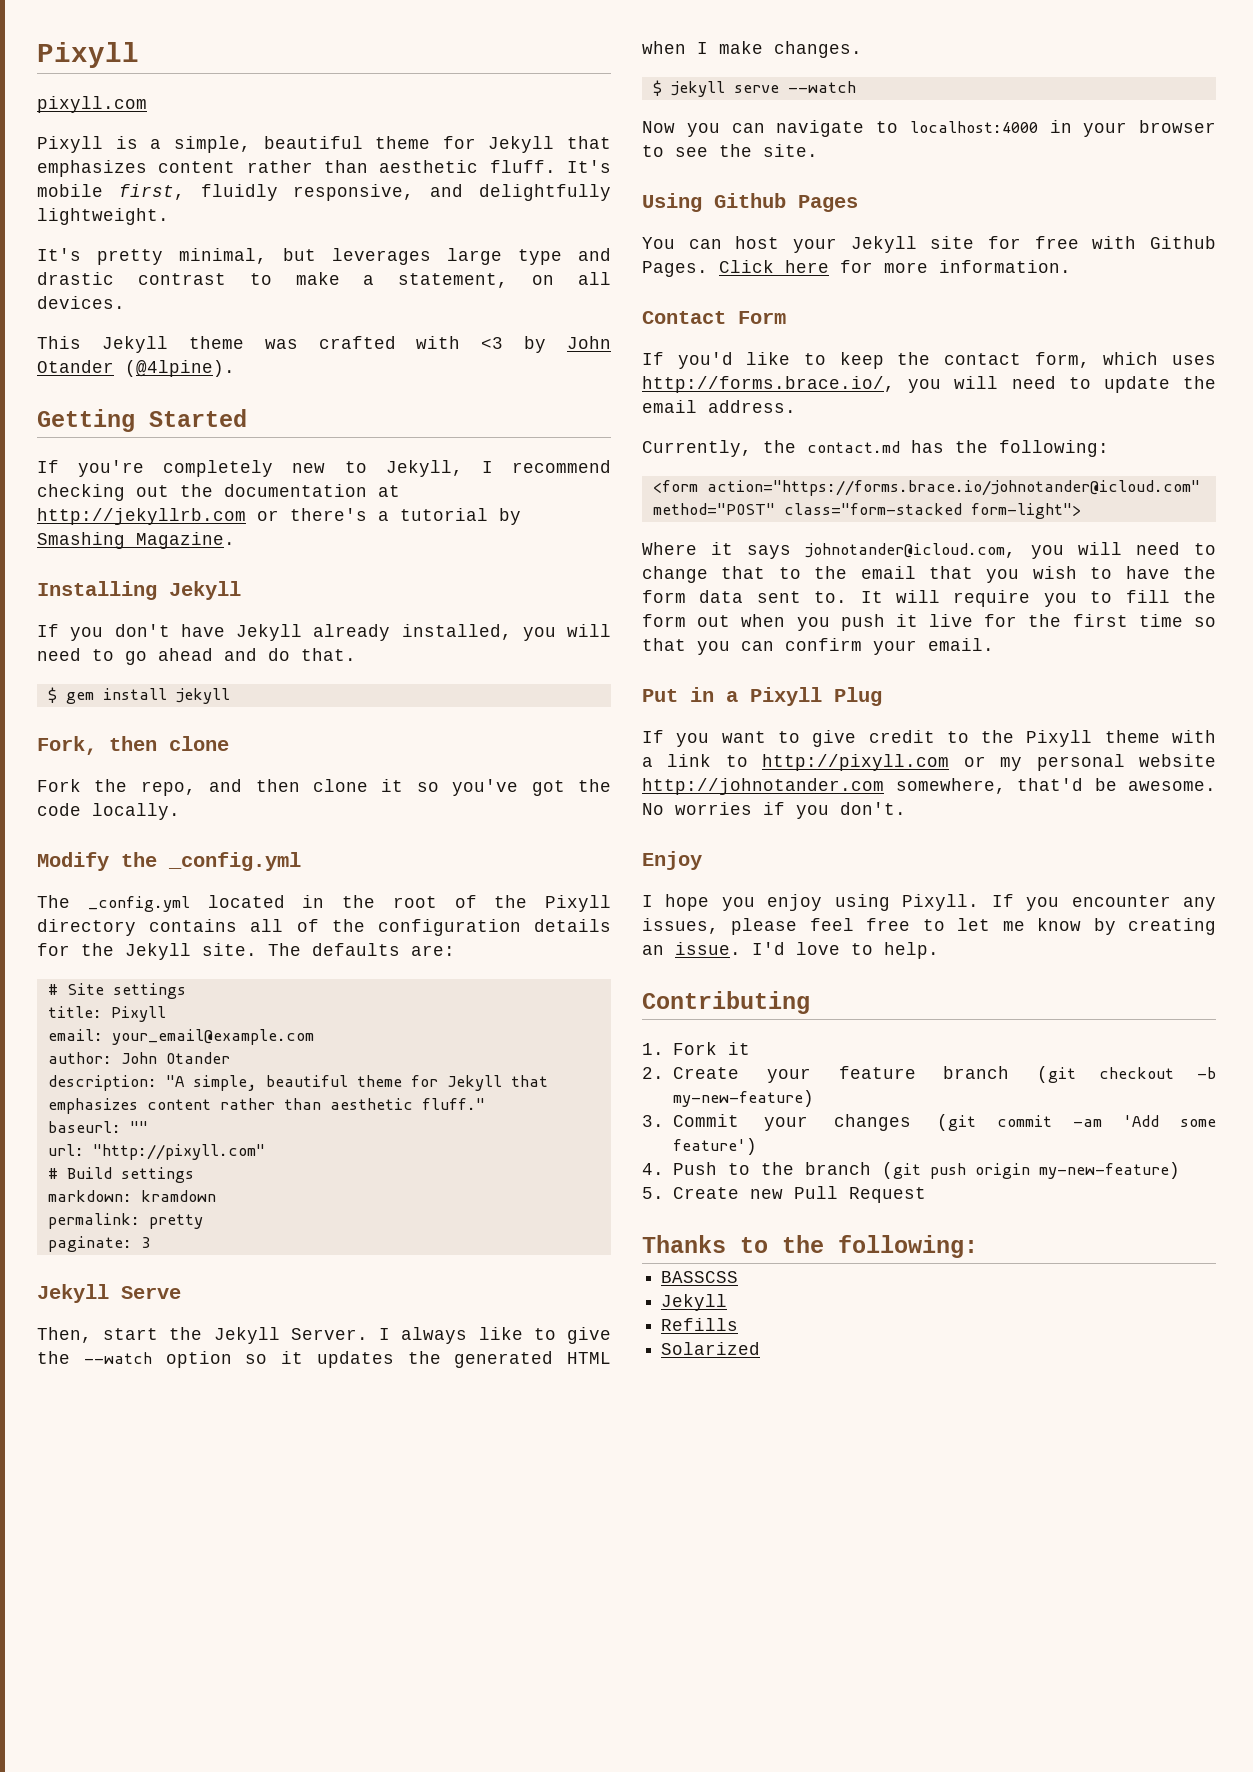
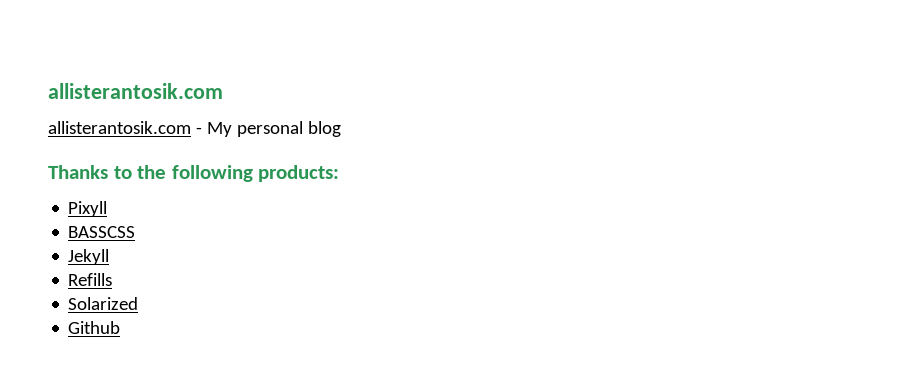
[37,42,139,68] [37,96,147,113] [37,136,611,153] [37,160,611,177] [37,184,611,201] [37,208,169,225] [37,248,611,265] [37,272,611,288] [37,296,125,309] [37,336,611,353] [37,360,235,377] [37,409,247,432] [37,460,612,477] [37,484,400,501] [37,508,521,525] [37,532,235,549] [37,581,241,600] [37,624,611,641] [37,648,356,665] [47,687,230,704] [37,736,229,755] [37,779,611,796] [37,803,180,820] [37,852,301,871] [37,895,611,912] [37,919,611,936] [37,943,455,960] [47,983,186,999] [47,1006,166,1022] [47,1029,314,1045] [47,1052,230,1064] [47,1075,548,1091] [47,1098,485,1114] [47,1121,148,1133] [47,1144,265,1160] [47,1167,194,1183] [47,1190,216,1202] [47,1213,203,1229] [47,1236,150,1252] [37,1284,181,1303] [37,1327,611,1344] [37,1351,611,1368] [642,41,862,58] [652,80,856,97] [642,120,1216,137] [642,144,818,157] [642,193,858,212] [642,236,1216,253] [642,260,1071,277] [642,311,786,324] [642,352,1216,369] [642,376,1216,393] [642,400,796,413] [642,440,1109,457] [652,480,1200,496] [652,503,1081,519] [642,542,1216,559] [642,566,1216,583] [642,590,1216,607] [642,614,1216,631] [642,638,994,655] [642,687,882,706] [642,730,1216,747] [642,754,1216,771] [642,778,1216,795] [642,802,906,819] [642,851,702,870] [642,894,1216,911] [642,918,1216,935] [642,942,939,959] [642,991,810,1014] [642,1042,750,1055] [642,1066,1216,1083] [672,1090,814,1107] [642,1114,1216,1131] [672,1138,757,1155] [642,1162,1180,1179] [642,1186,926,1203] Pixyll // pixyll.com // Pixyll is a simple, beautiful theme for Jekyll that emphasizes content rather than aesthetic fluff. It's mobile first, fluidly responsive, and delightfully lightweight. // It's pretty minimal, but leverages large type and drastic contrast to make a statement, on all devices. // This Jekyll theme was crafted with <3 by John Otander (@4lpine). // Getting Started // If you're completely new to Jekyll, I recommend checking out the documentation at http://jekyllrb.com or there's a tutorial by Smashing Magazine. // Installing Jekyll // If you don't have Jekyll already installed, you will need to go ahead and do that. // $ gem install jekyll // Fork, then clone // Fork the repo, and then clone it so you've got the code locally. // Modify the _config.yml // The _config.yml located in the root of the Pixyll directory contains all of the configuration details for the Jekyll site. The defaults are: // # Site settings // title: Pixyll // email: your_email@example.com // author: John Otander // description: "A simple, beautiful theme for Jekyll that emphasizes content rather than aesthetic fluff." // baseurl: "" // url: "http://pixyll.com" // # Build settings // markdown: kramdown // permalink: pretty // paginate: 3 // Jekyll Serve // Then, start the Jekyll Server. I always like to give the --watch option so it updates the generated HTML when I make changes. // $ jekyll serve --watch // Now you can navigate to localhost:4000 in your browser to see the site. // Using Github Pages // You can host your Jekyll site for free with Github Pages. Click here for more information. // Contact Form // If you'd like to keep the contact form, which uses http://forms.brace.io/, you will need to update the email address. // Currently, the contact.md has the following: // <form action="https://forms.brace.io/johnotander@icloud.com" method="POST" class="form-stacked form-light"> // Where it says johnotander@icloud.com, you will need to change that to the email that you wish to have the form data sent to. It will require you to fill the form out when you push it live for the first time so that you can confirm your email. // Put in a Pixyll Plug // If you want to give credit to the Pixyll theme with a link to http://pixyll.com or my personal website http://johnotander.com somewhere, that'd be awesome. No worries if you don't. // Enjoy // I hope you enjoy using Pixyll. If you encounter any issues, please feel free to let me know by creating an issue. I'd love to help. // Contributing // 1. Fork it // 2. Create your feature branch (git checkout -b my-new-feature) // 3. Commit your changes (git commit -am 'Add some feature') // 4. Push to the branch (git push origin my-new-feature) // 5. Create new Pull Request -> [48,83,223,99] [48,121,341,137] allisterantosik.com // allisterantosik.com - My personal blog
[838,1235,978,1258] following: -> [171,165,340,182] [68,201,108,217] following products: // Pixyll
(761, 1348) none -> [68,321,121,334] // Github

